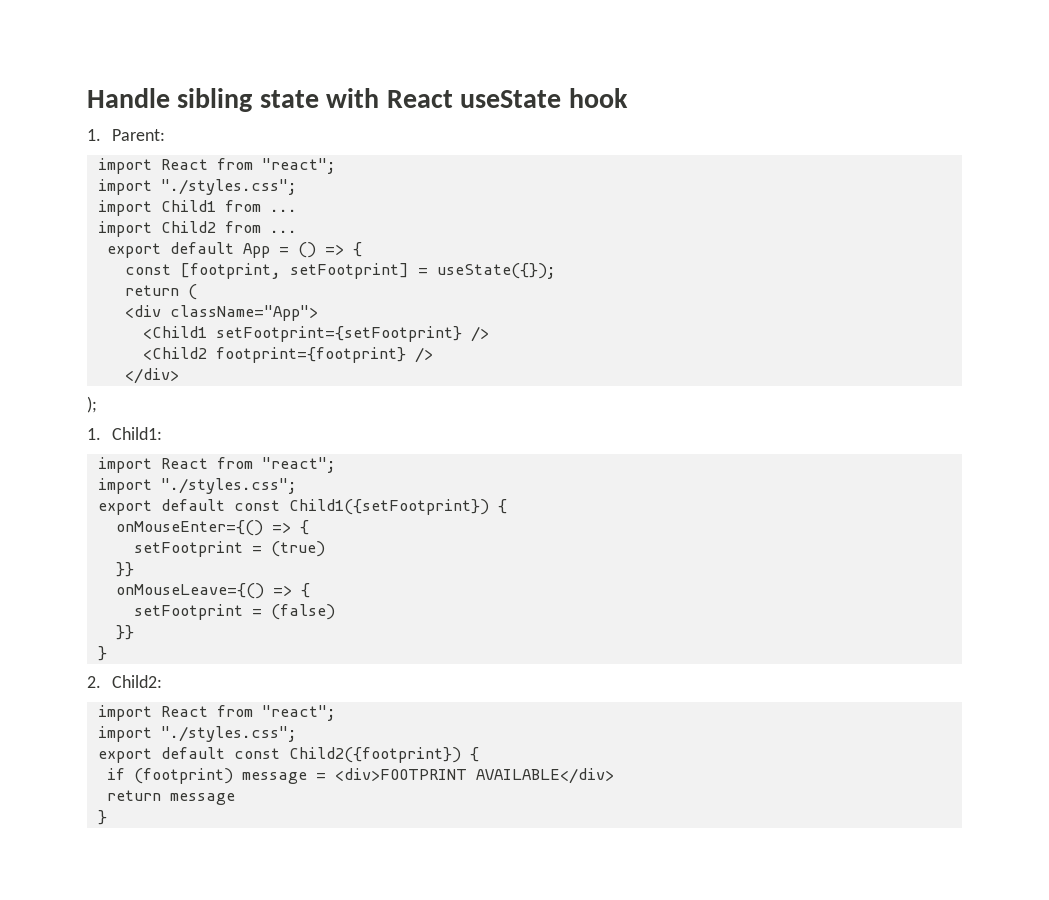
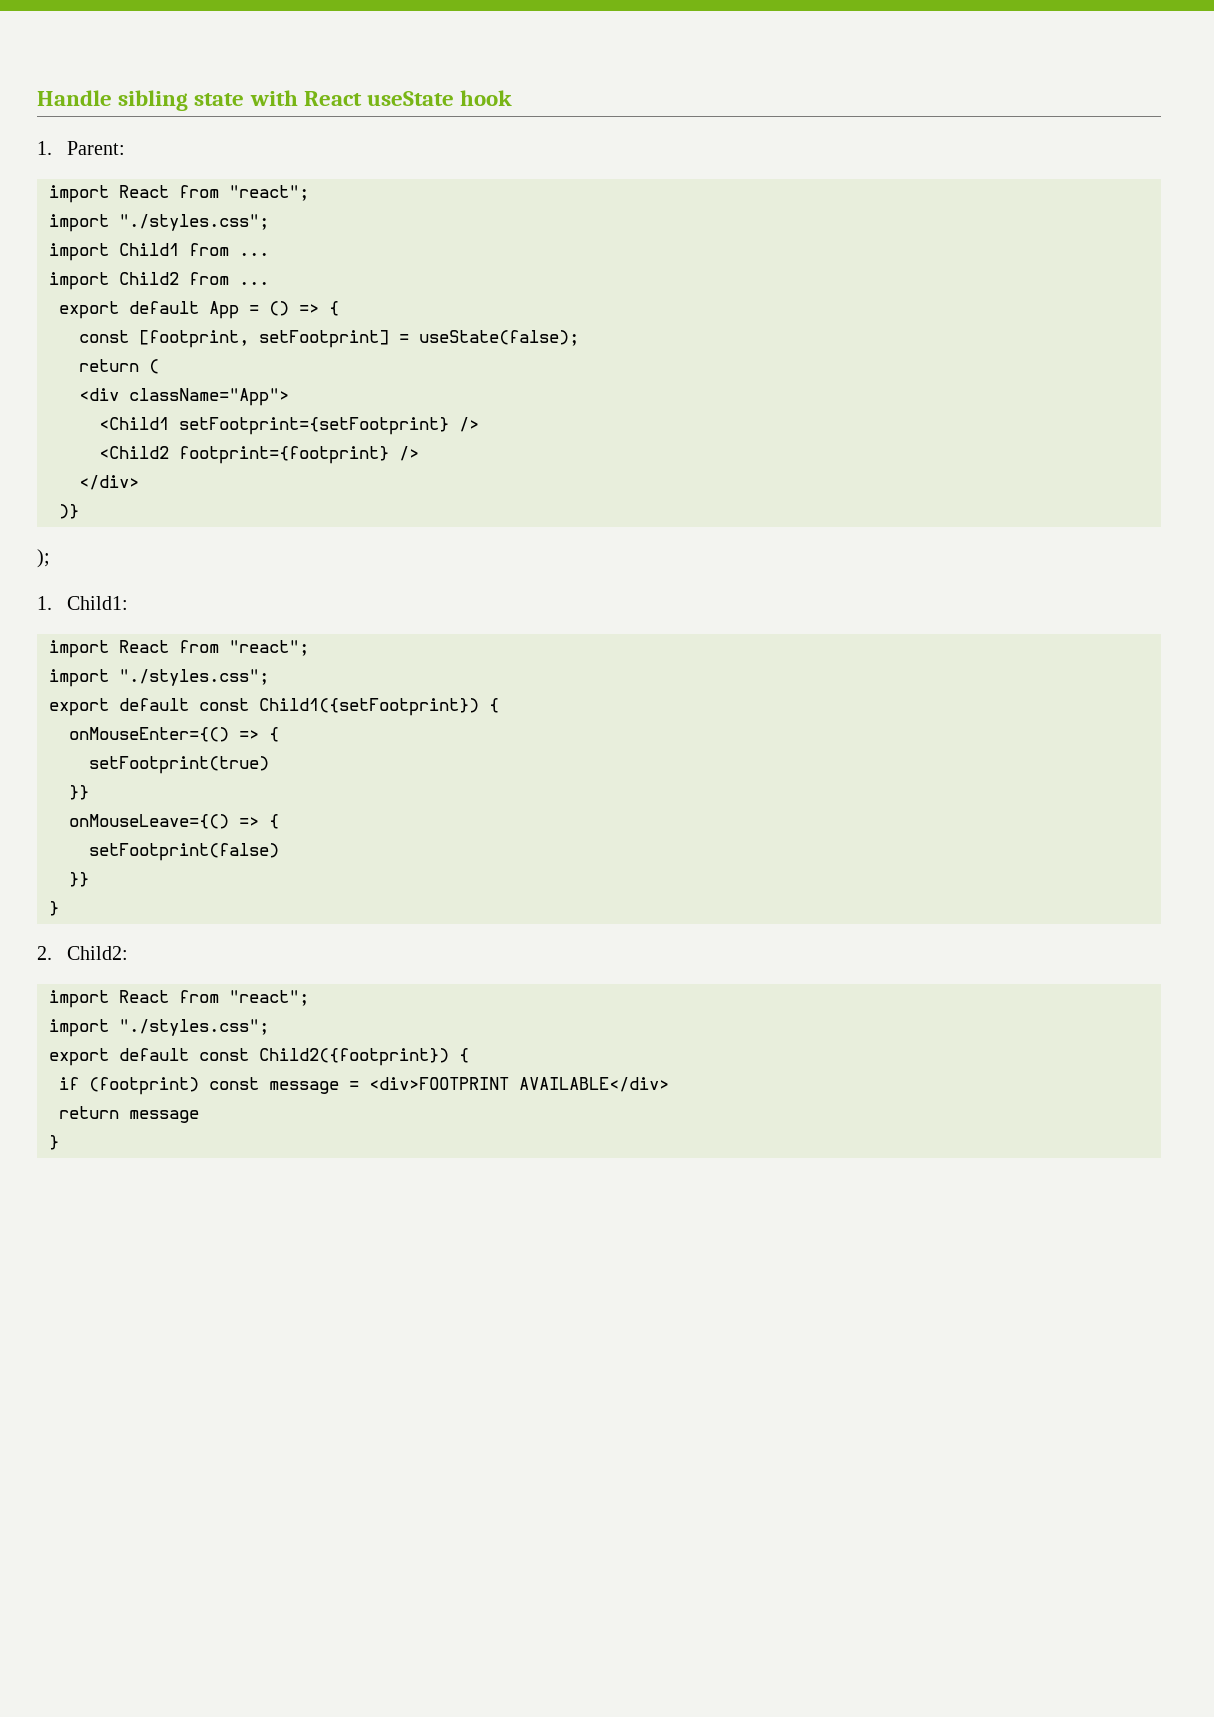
[436,263,556,279] useState({}); -> [419,330,579,346] useState(false);
(179, 376) none -> [59,504,79,519] // )}
[133,541,325,557] setFootprint = (true) -> [89,756,269,774] setFootprint(true)
[133,604,335,620] setFootprint = (false) -> [89,843,279,861] setFootprint(false)
(233, 776) none -> [209,1077,259,1090] const

